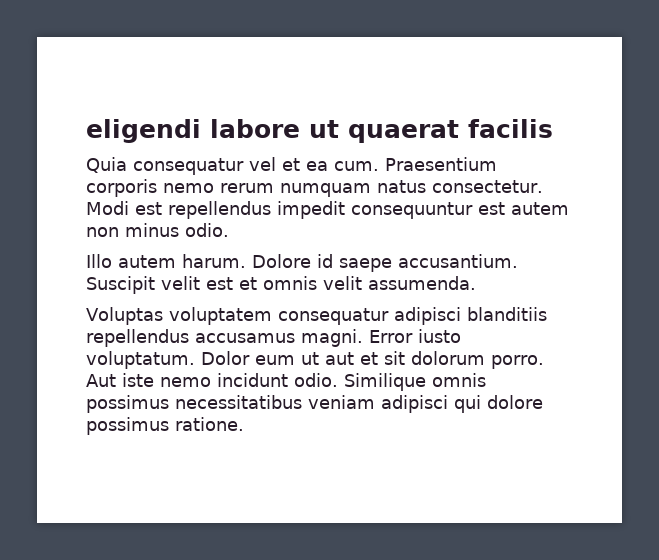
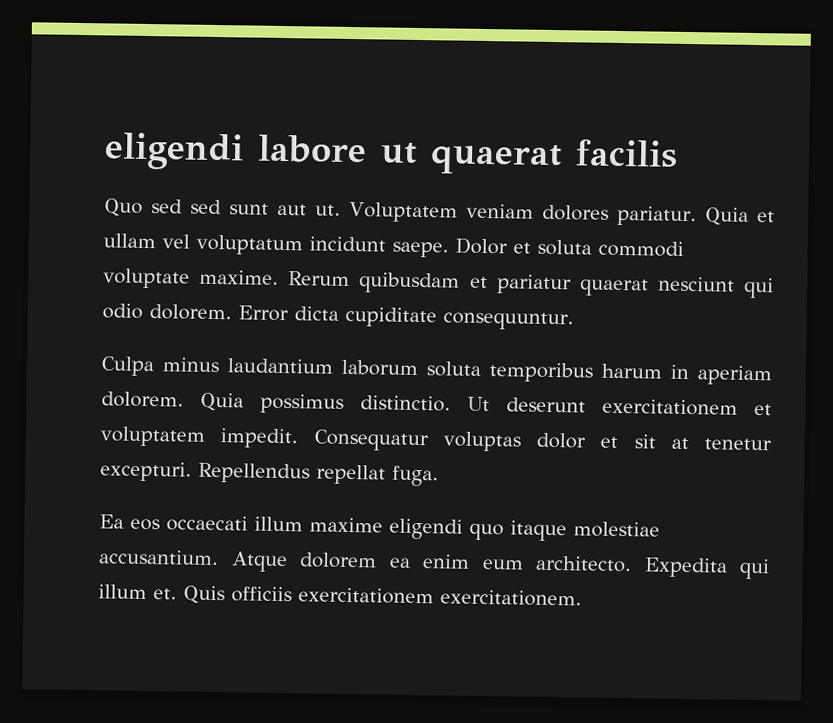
[86,157,497,175] [86,179,543,197] [86,201,569,219] [86,223,229,237] [86,254,518,272] [86,276,476,294] [86,307,547,325] [86,329,461,347] [86,351,544,369] [86,373,486,391] [86,395,543,413] [86,417,244,435] Quia consequatur vel et ea cum. Praesentium corporis nemo rerum numquam natus consectetur. Modi est repellendus impedit consequuntur est autem non minus odio. // Illo autem harum. Dolore id saepe accusantium. Suscipit velit est et omnis velit assumenda. // Voluptas voluptatem consequatur adipisci blanditiis repellendus accusamus magni. Error iusto voluptatum. Dolor eum ut aut et sit dolorum porro. Aut iste nemo incidunt odio. Similique omnis possimus necessitatibus veniam adipisci qui dolore possimus ratione. -> [104,198,775,227] [103,233,684,258] [103,268,774,299] [102,303,574,331] [101,356,772,386] [101,391,772,416] [100,426,772,452] [100,461,439,487] [99,514,660,542] [98,549,770,580] [98,584,582,607] Quo sed sed sunt aut ut. Voluptatem veniam dolores pariatur. Quia et ullam vel voluptatum incidunt saepe. Dolor et soluta commodi voluptate maxime. Rerum quibusdam et pariatur quaerat nesciunt qui odio dolorem. Error dicta cupiditate consequuntur. // Culpa minus laudantium laborum soluta temporibus harum in aperiam dolorem. Quia possimus distinctio. Ut deserunt exercitationem et voluptatem impedit. Consequatur voluptas dolor et sit at tenetur excepturi. Repellendus repellat fuga. // Ea eos occaecati illum maxime eligendi quo itaque molestiae accusantium. Atque dolorem ea enim eum architecto. Expedita qui illum et. Quis officiis exercitationem exercitationem.

